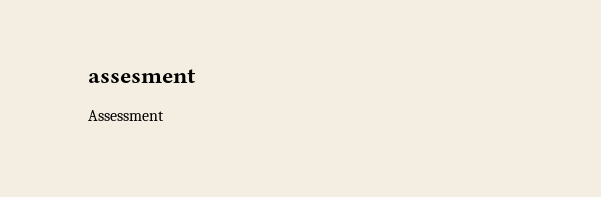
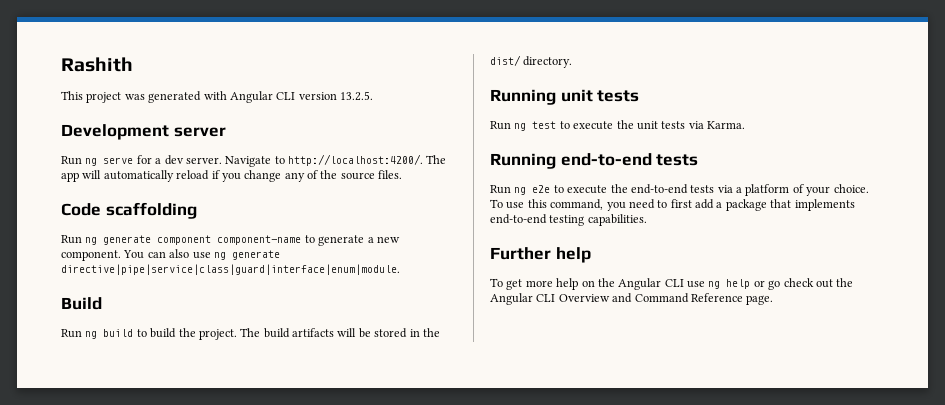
[88,69,196,83] [88,110,164,121] assesment // Assessment -> [61,57,133,72] [61,91,373,103] [61,124,226,140] [61,154,447,167] [61,170,403,182] [61,202,197,219] [61,235,400,246] [61,249,280,261] [61,264,400,275] [61,297,102,310] [61,328,440,340] [490,55,573,68] [490,89,640,105] [490,120,745,131] [490,153,699,169] [490,184,869,196] [490,199,855,211] [490,214,647,226] [490,247,591,263] [490,278,854,290] [490,293,774,305] Rashith // This project was generated with Angular CLI version 13.2.5. // Development server // Run ng serve for a dev server. Navigate to http://localhost:4200/. The app will automatically reload if you change any of the source files. // Code scaffolding // Run ng generate component component-name to generate a new component. You can also use ng generate directive|pipe|service|class|guard|interface|enum|module. // Build // Run ng build to build the project. The build artifacts will be stored in the dist/ directory. // Running unit tests // Run ng test to execute the unit tests via Karma. // Running end-to-end tests // Run ng e2e to execute the end-to-end tests via a platform of your choice. To use this command, you need to first add a package that implements end-to-end testing capabilities. // Further help // To get more help on the Angular CLI use ng help or go check out the Angular CLI Overview and Command Reference page.

